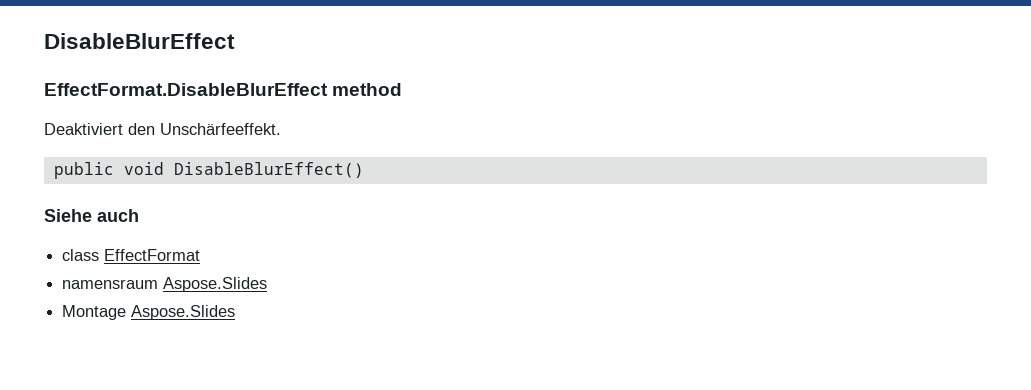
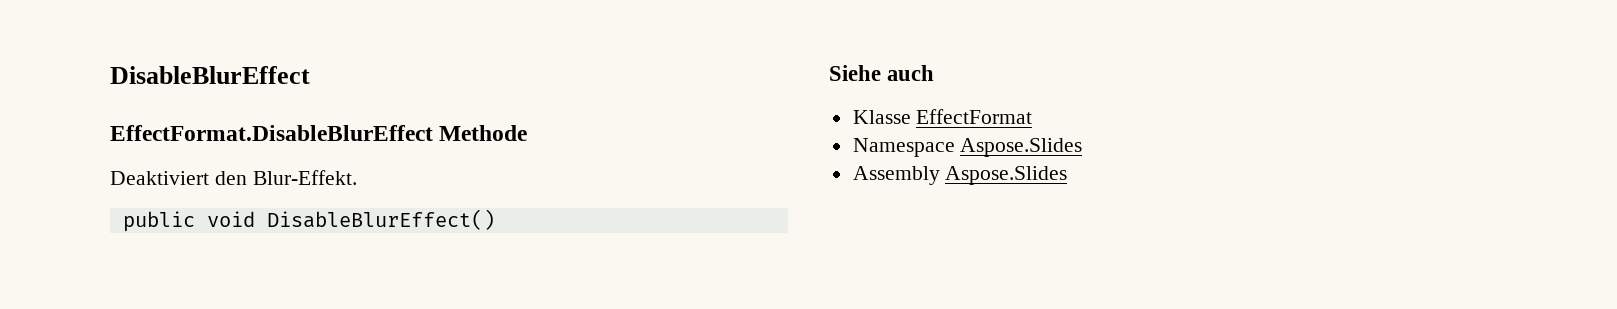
[332,83,403,96] method -> [439,125,528,141] Methode
[160,123,281,135] Unschärfeeffekt. -> [252,170,357,185] Blur-Effekt.
[62,249,100,261] class -> [852,110,911,124] Klasse
[62,279,159,289] namensraum -> [852,138,955,157] Namespace
[62,305,127,320] Montage -> [852,166,940,185] Assembly

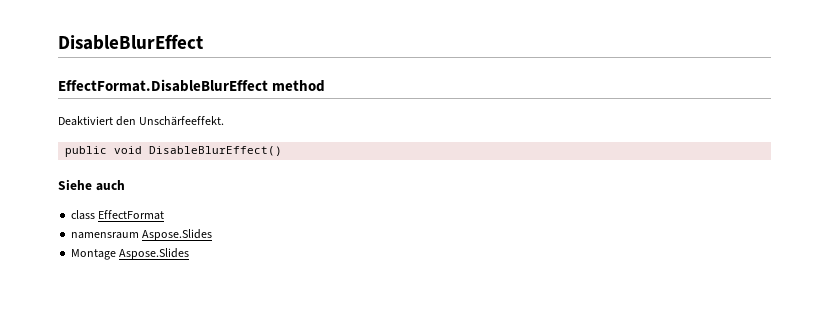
[439,125,528,141] Methode -> [272,80,326,92] method
[252,170,357,185] Blur-Effekt. -> [139,116,225,126] Unschärfeeffekt.
[852,110,911,124] Klasse -> [71,210,96,220] class
[852,138,955,157] Namespace -> [71,232,140,239] namensraum
[852,166,940,185] Assembly -> [71,249,117,260] Montage

